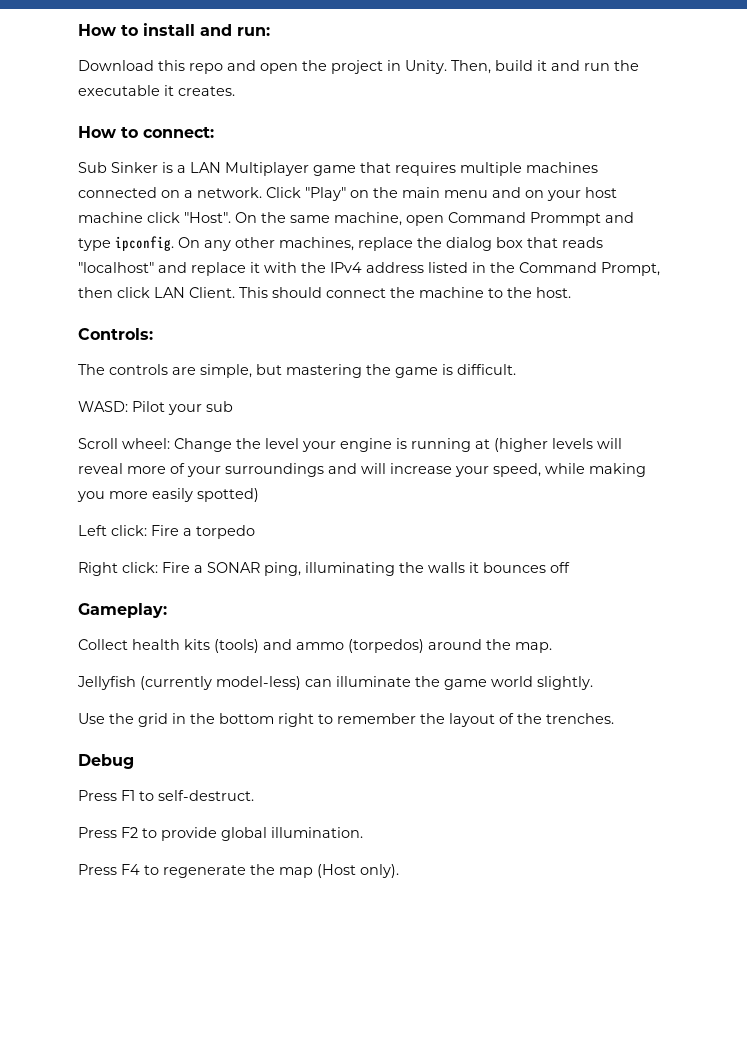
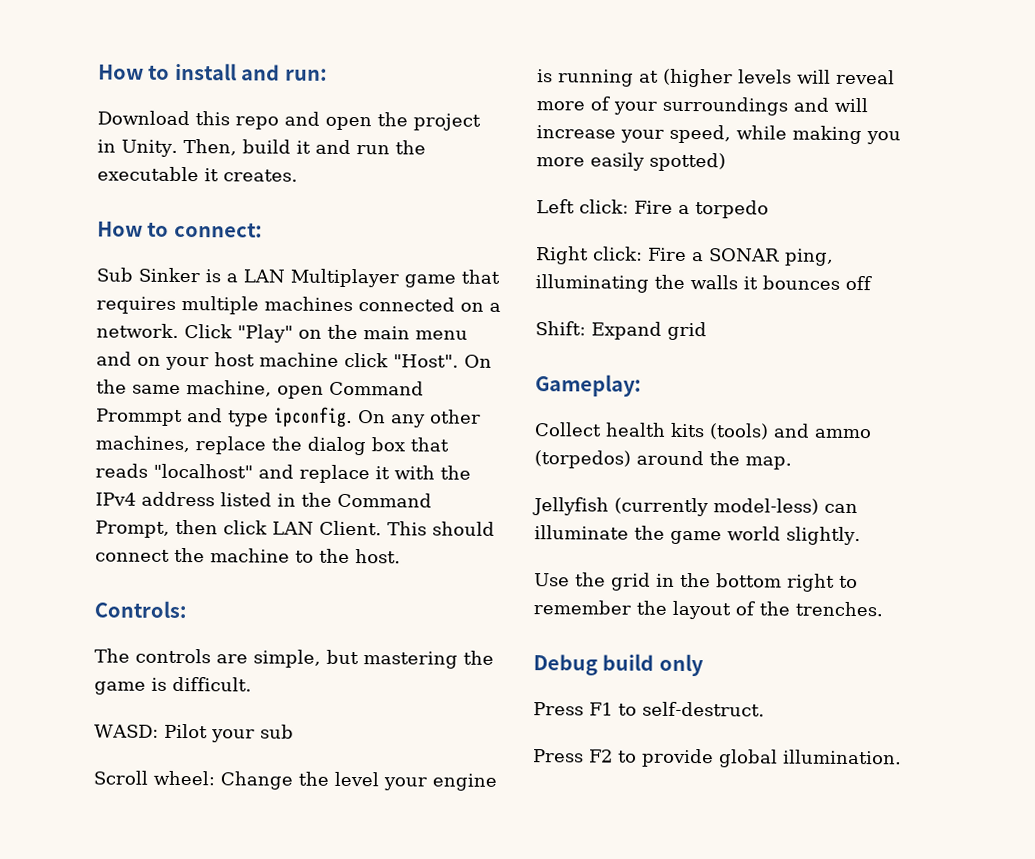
(570, 567) none -> [535,321,707,341] // Shift: Expand grid
(134, 761) none -> [602,653,704,677] build only
[78,864,399,878] // Press F4 to regenerate the map (Host only). -> (902, 757) none

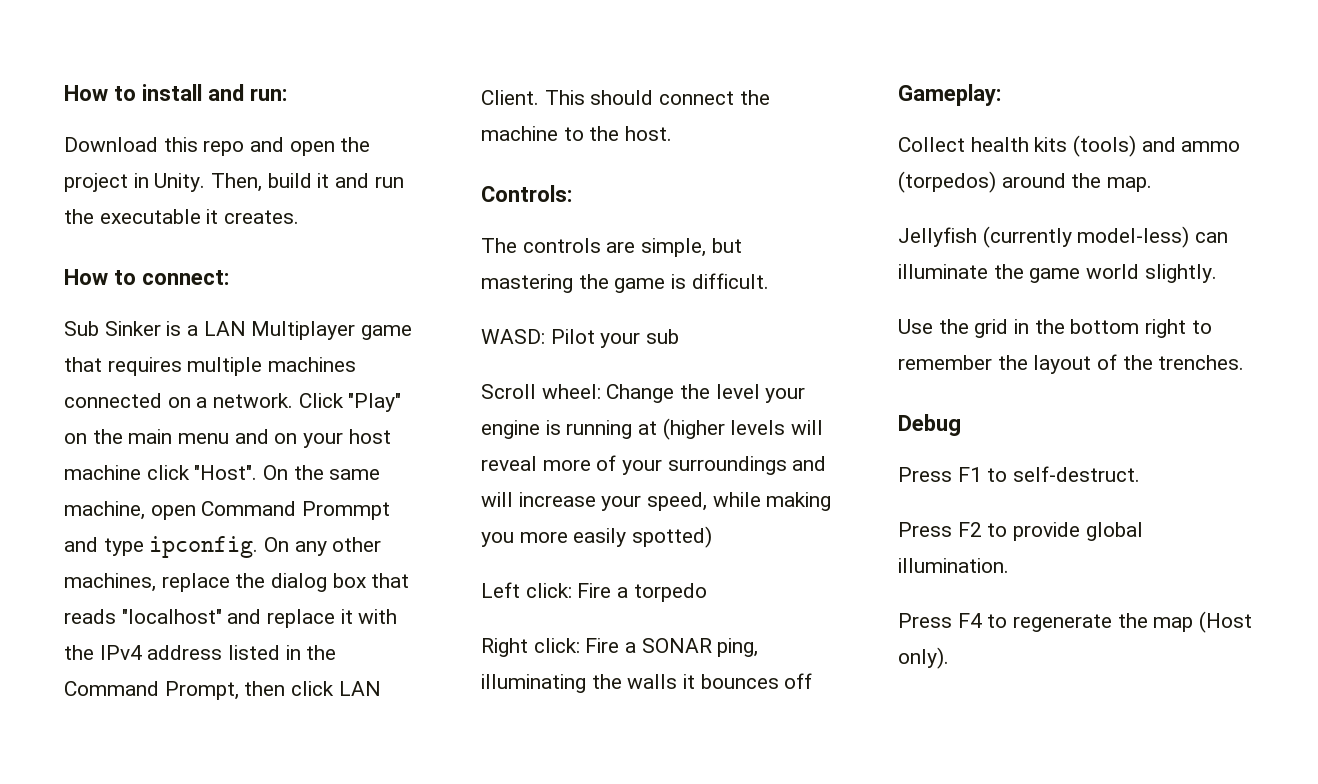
[535,321,707,341] // Shift: Expand grid -> (813, 681) none
[602,653,704,677] build only -> (961, 425) none
(902, 757) none -> [898,611,1253,633] [898,647,949,669] // Press F4 to regenerate the map (Host only).

